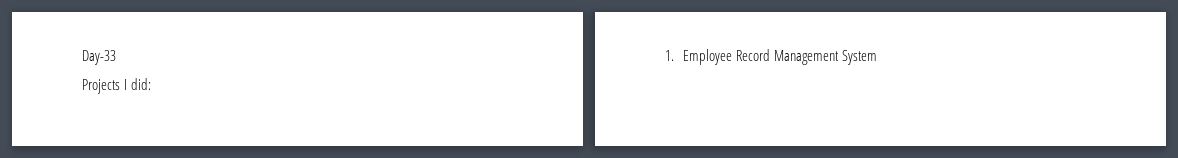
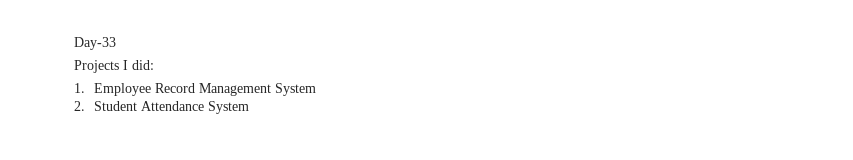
(878, 57) none -> [74,101,249,114] // 2. Student Attendance System

